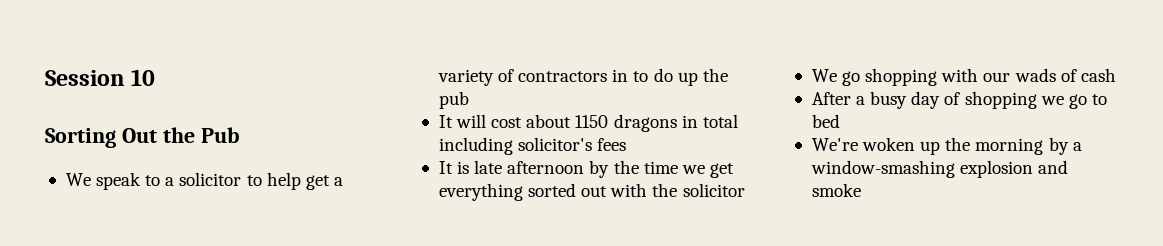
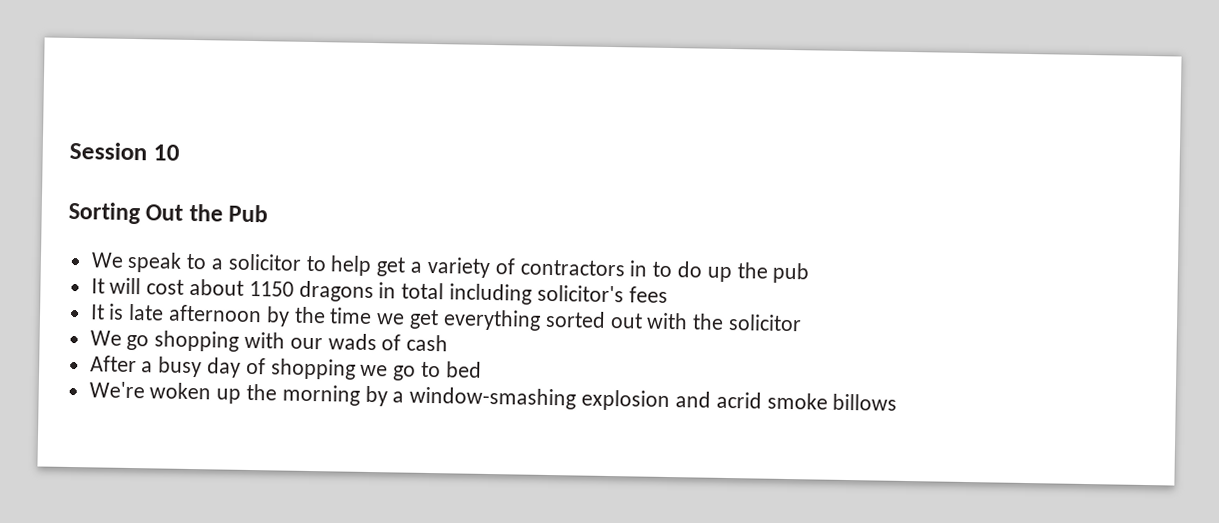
[811,183,861,197] smoke -> [715,391,898,411] acrid smoke billows

